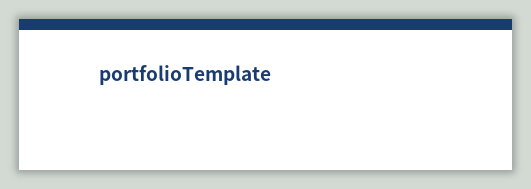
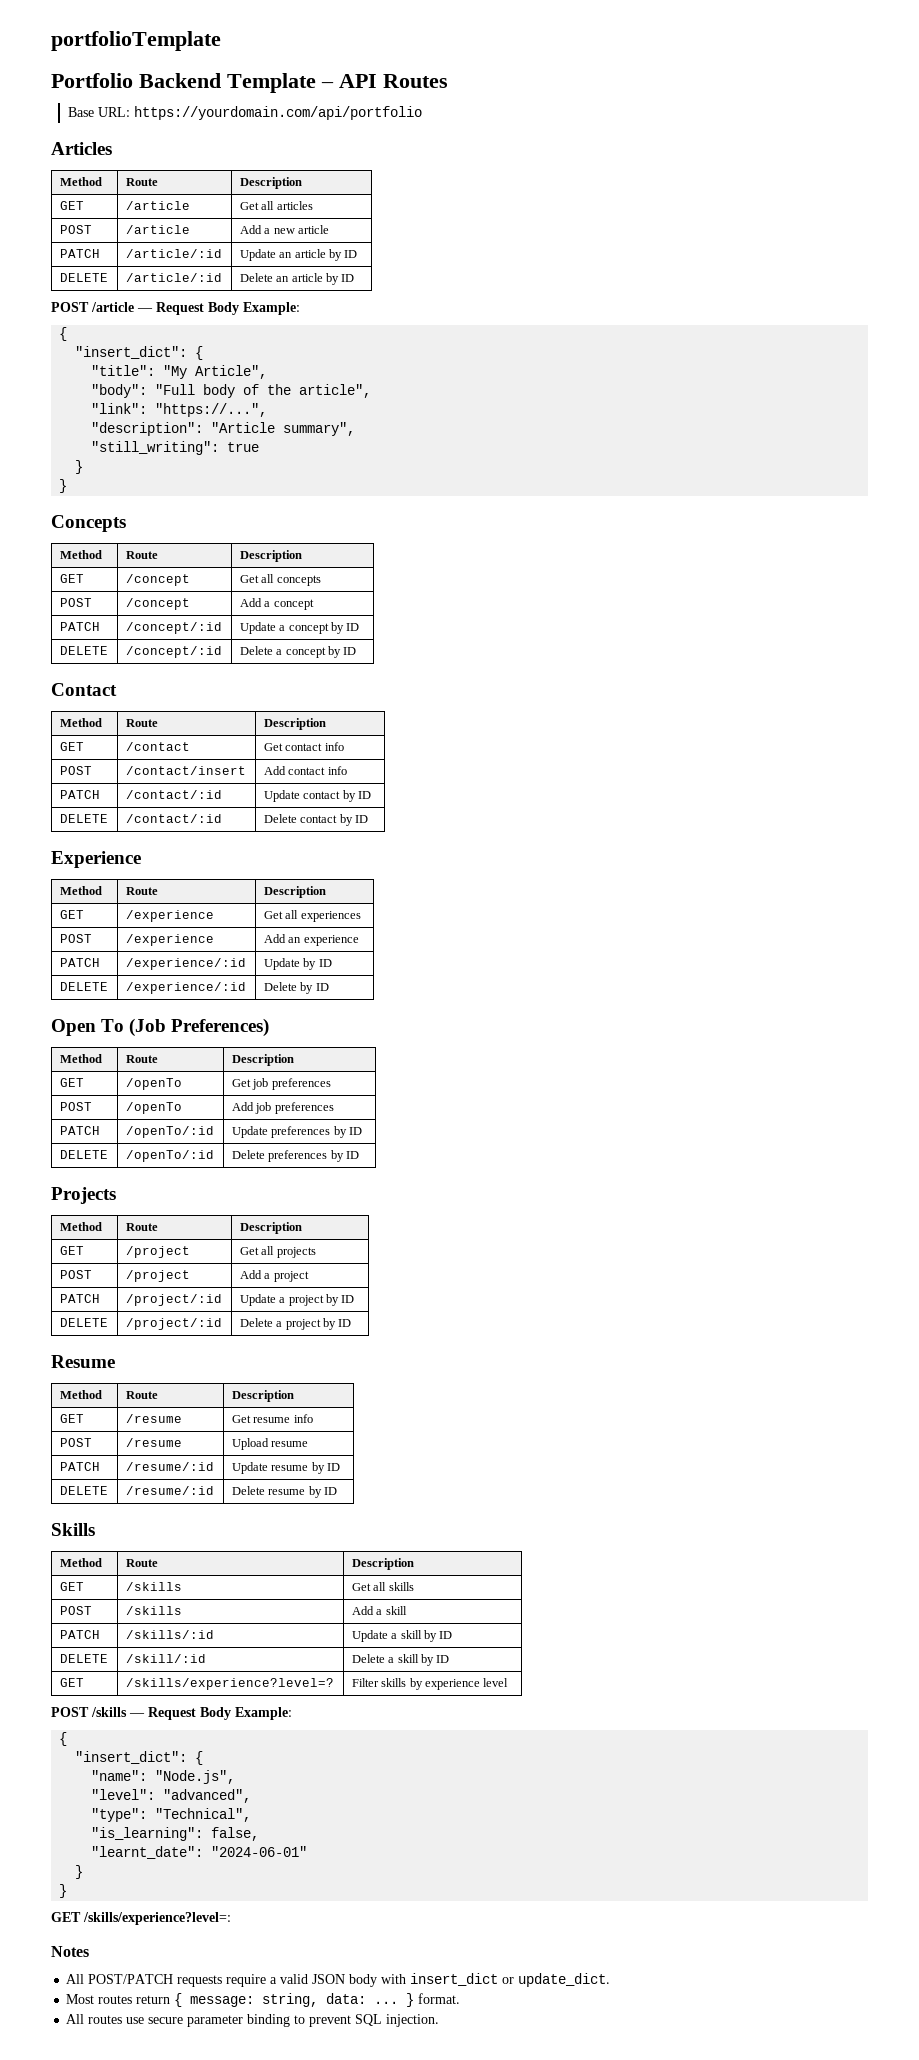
(271, 75) none -> [51,73,448,93] [68,106,423,120] [51,142,112,155] [59,177,102,186] [125,178,158,186] [239,177,302,189] [59,201,84,210] [125,201,190,210] [239,201,313,210] [59,225,92,234] [125,225,190,234] [239,225,329,234] [59,249,100,258] [125,249,222,258] [239,249,358,261] [59,273,108,282] [125,273,222,282] [239,273,355,285] [51,302,300,315] [59,327,68,341] [75,346,204,360] [91,365,268,379] [91,384,372,398] [91,403,268,417] [91,422,356,436] [91,441,260,455] [75,460,84,474] [59,479,68,493] [51,515,126,532] [59,550,102,559] [125,551,158,559] [239,550,302,562] [59,574,84,583] [125,574,190,586] [239,574,321,586] [59,598,92,607] [125,598,190,610] [239,598,314,610] [59,622,100,631] [125,622,222,634] [239,622,360,634] [59,646,108,655] [125,646,222,658] [239,646,357,658] [51,683,117,696] [59,718,102,727] [125,719,158,727] [263,718,326,730] [59,742,84,751] [125,742,190,751] [263,742,344,751] [59,766,92,775] [125,766,246,775] [263,766,347,775] [59,790,100,799] [125,790,222,799] [263,790,371,802] [59,814,108,823] [125,814,222,823] [263,814,368,826] [51,851,141,868] [59,886,102,895] [125,887,158,895] [263,886,326,898] [59,910,84,919] [125,910,214,922] [263,910,361,922] [59,934,92,943] [125,934,214,946] [263,934,359,946] [59,958,100,967] [125,958,246,970] [263,958,332,970] [59,982,108,991] [125,982,246,994] [263,982,329,994] [51,1018,270,1037] [59,1054,102,1063] [125,1055,158,1063] [231,1054,294,1066] [59,1078,84,1087] [125,1078,182,1090] [231,1078,331,1090] [59,1102,92,1111] [125,1102,182,1114] [231,1102,334,1114] [59,1126,100,1135] [125,1126,214,1138] [231,1126,362,1138] [59,1150,108,1159] [125,1150,214,1162] [231,1150,359,1162] [51,1187,116,1204] [59,1222,102,1231] [125,1223,158,1231] [239,1222,302,1234] [59,1246,84,1255] [125,1246,190,1258] [239,1246,316,1258] [59,1270,92,1279] [125,1270,190,1282] [239,1270,309,1282] [59,1294,100,1303] [125,1294,222,1306] [239,1294,355,1306] [59,1318,108,1327] [125,1318,222,1330] [239,1318,352,1330] [51,1355,115,1368] [59,1390,102,1399] [125,1391,158,1399] [231,1390,294,1402] [59,1414,84,1423] [125,1414,182,1423] [231,1414,313,1423] [59,1438,92,1447] [125,1438,182,1447] [231,1438,309,1450] [59,1462,100,1471] [125,1462,214,1471] [231,1462,340,1474] [59,1486,108,1495] [125,1486,214,1495] [231,1486,337,1498] [51,1523,95,1536] [59,1558,102,1567] [125,1559,158,1567] [351,1558,414,1570] [59,1582,84,1591] [125,1582,182,1591] [351,1582,414,1591] [59,1606,92,1615] [125,1606,182,1615] [351,1606,407,1615] [59,1630,100,1639] [125,1630,214,1639] [351,1630,453,1642] [59,1654,108,1663] [125,1654,206,1663] [351,1654,450,1666] [59,1678,84,1687] [125,1678,334,1690] [351,1678,509,1690] [51,1707,292,1720] [59,1732,68,1746] [75,1751,204,1765] [91,1770,236,1784] [91,1789,252,1803] [91,1808,252,1822] [91,1827,260,1841] [91,1846,308,1859] [75,1865,84,1879] [59,1884,68,1898] [51,1912,231,1925] [51,1946,89,1957] [66,1973,611,1987] [66,1993,461,2007] [66,2014,440,2027] // Portfolio Backend Template – API Routes // Base URL: https://yourdomain.com/api/portfolio // Articles // Method | Route | Description // GET | /article | Get all articles // POST | /article | Add a new article // PATCH | /article/:id | Update an article by ID // DELETE | /article/:id | Delete an article by ID // POST /article — Request Body Example: // { // "insert_dict": { // "title": "My Article", // "body": "Full body of the article", // "link": "https://...", // "description": "Article summary", // "still_writing": true // } // } // Concepts // Method | Route | Description // GET | /concept | Get all concepts // POST | /concept | Add a concept // PATCH | /concept/:id | Update a concept by ID // DELETE | /concept/:id | Delete a concept by ID // Contact // Method | Route | Description // GET | /contact | Get contact info // POST | /contact/insert | Add contact info // PATCH | /contact/:id | Update contact by ID // DELETE | /contact/:id | Delete contact by ID // Experience // Method | Route | Description // GET | /experience | Get all experiences // POST | /experience | Add an experience // PATCH | /experience/:id | Update by ID // DELETE | /experience/:id | Delete by ID // Open To (Job Preferences) // Method | Route | Description // GET | /openTo | Get job preferences // POST | /openTo | Add job preferences // PATCH | /openTo/:id | Update preferences by ID // DELETE | /openTo/:id | Delete preferences by ID // Projects // Method | Route | Description // GET | /project | Get all projects // POST | /project | Add a project // PATCH | /project/:id | Update a project by ID // DELETE | /project/:id | Delete a project by ID // Resume // Method | Route | Description // GET | /resume | Get resume info // POST | /resume | Upload resume // PATCH | /resume/:id | Update resume by ID // DELETE | /resume/:id | Delete resume by ID // Skills // Method | Route | Description // GET | /skills | Get all skills // POST | /skills | Add a skill // PATCH | /skills/:id | Update a skill by ID // DELETE | /skill/:id | Delete a skill by ID // GET | /skills/experience?level=? | Filter skills by experience level // POST /skills — Request Body Example: // { // "insert_dict": { // "name": "Node.js", // "level": "advanced", // "type": "Technical", // "is_learning": false, // "learnt_date": "2024-06-01" // } // } // GET /skills/experience?level=: // Notes // All POST/PATCH requests require a valid JSON body with insert_dict or update_dict. // Most routes return { message: string, data: ... } format. // All routes use secure parameter binding to prevent SQL injection.

